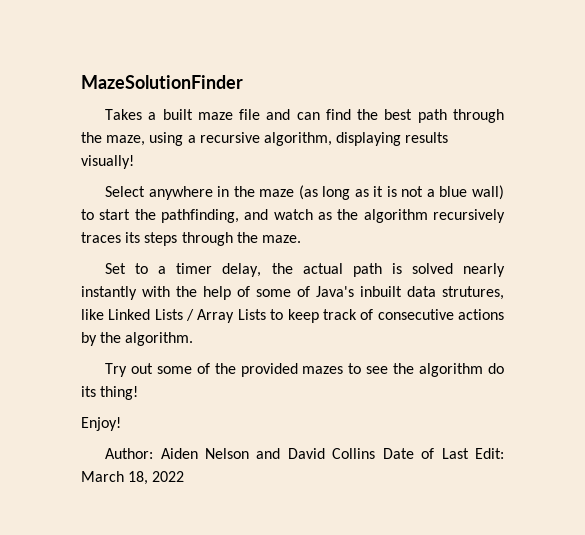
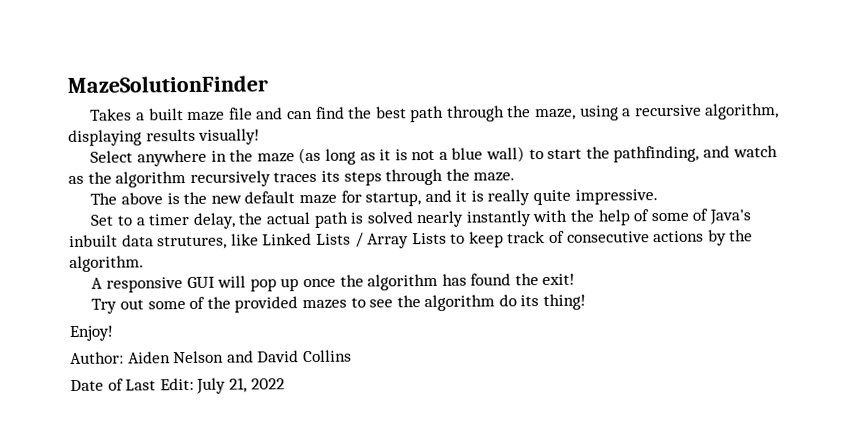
(301, 239) none -> [90,189,658,207] // The above is the new default maze for startup, and it is really quite impressive.
(194, 339) none -> [91,273,576,293] // A responsive GUI will pop up once the algorithm has found the exit!
(376, 453) none -> (352, 356) //
[81,471,149,485] March 18, -> [196,377,247,394] July 21,

